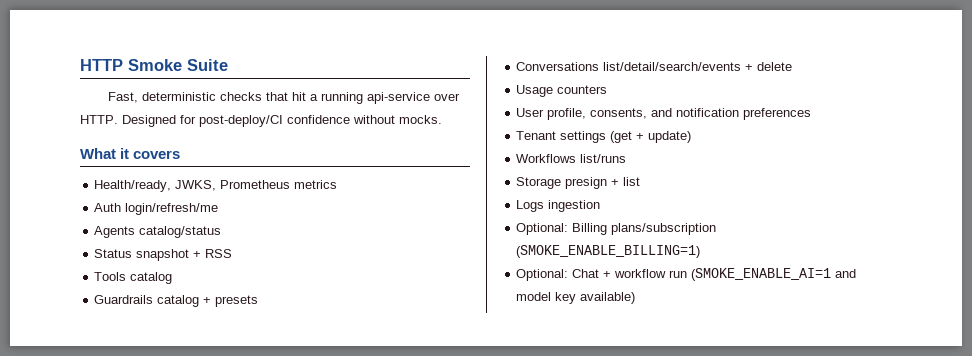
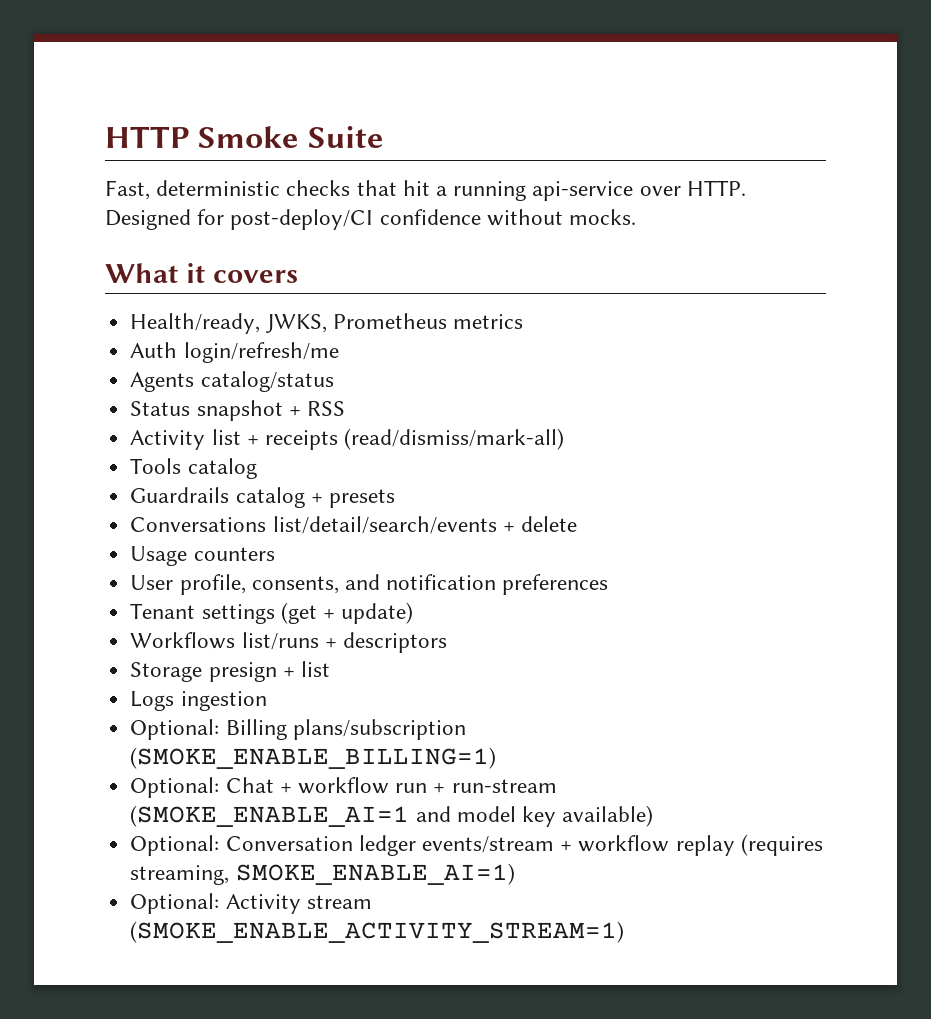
(233, 253) none -> [130,428,565,450] // Activity list + receipts (read/dismiss/mark-all)
(627, 158) none -> [324,632,447,653] + descriptors
(688, 274) none -> [433,779,557,793] + run-stream
(636, 298) none -> [130,834,823,856] [130,863,515,885] [130,893,372,914] [130,921,625,943] // Optional: Conversation ledger events/stream + workflow replay (requires streaming, SMOKE_ENABLE_AI=1) // Optional: Activity stream (SMOKE_ENABLE_ACTIVITY_STREAM=1)

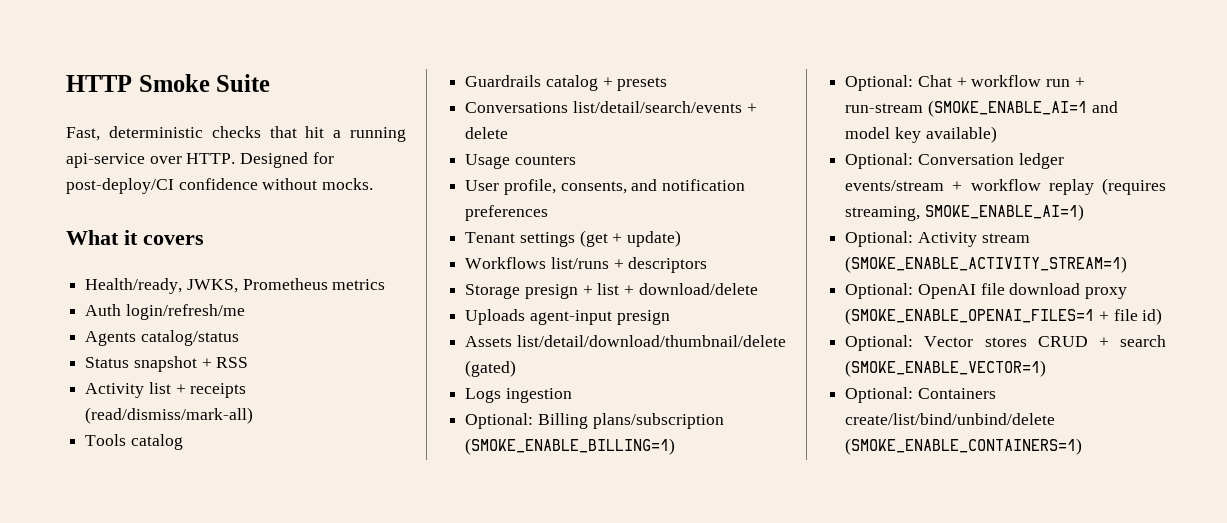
(330, 669) none -> [624,283,758,295] [465,309,670,325] [465,335,786,347] [465,360,517,377] + download/delete // Uploads agent-input presign // Assets list/detail/download/thumbnail/delete (gated)
(625, 932) none -> [845,283,1128,299] [845,308,1163,325] [845,335,1166,351] [845,360,1047,377] [845,387,996,403] [845,413,1056,425] [845,438,1083,455] // Optional: OpenAI file download proxy (SMOKE_ENABLE_OPENAI_FILES=1 + file id) // Optional: Vector stores CRUD + search (SMOKE_ENABLE_VECTOR=1) // Optional: Containers create/list/bind/unbind/delete (SMOKE_ENABLE_CONTAINERS=1)

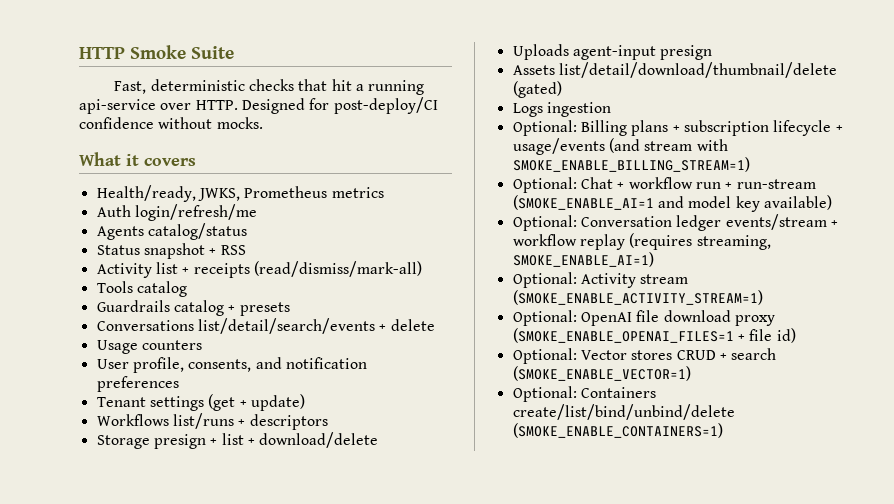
[592,413,724,429] [465,438,676,455] plans/subscription (SMOKE_ENABLE_BILLING=1) -> [631,120,843,136] [512,138,728,155] [512,157,750,172] plans + subscription lifecycle + usage/events (and stream with SMOKE_ENABLE_BILLING_STREAM=1)

